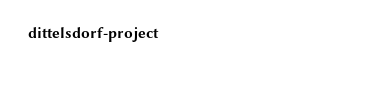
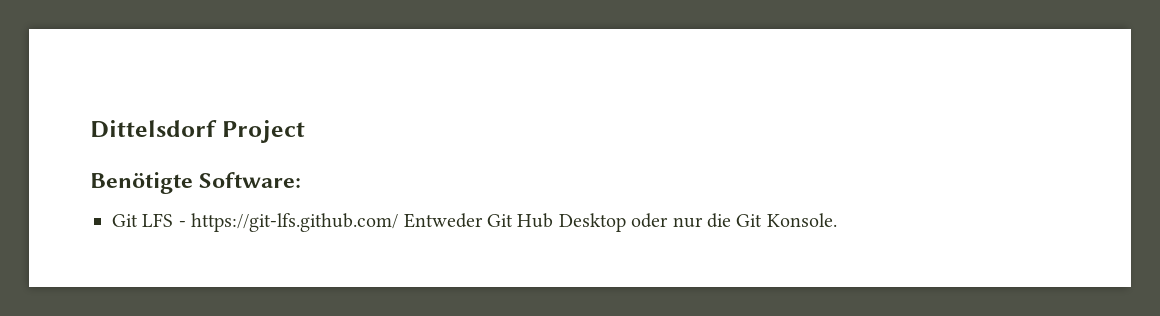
[28,27,159,42] dittelsdorf-project -> [90,120,305,143] [90,172,302,194] [112,213,837,232] Dittelsdorf Project // Benötigte Software: // Git LFS - https://git-lfs.github.com/ Entweder Git Hub Desktop oder nur die Git Konsole.

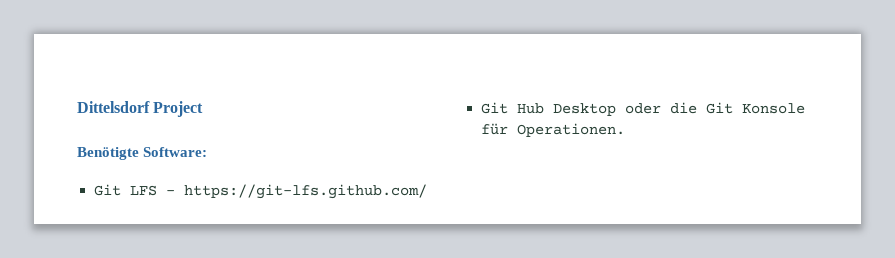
[403,213,483,228] Entweder -> (428, 191) //
[672,217,703,228] nur -> (662, 108) none
[766,213,837,227] Konsole. -> [742,103,806,114] [481,123,626,137] Konsole für Operationen.

